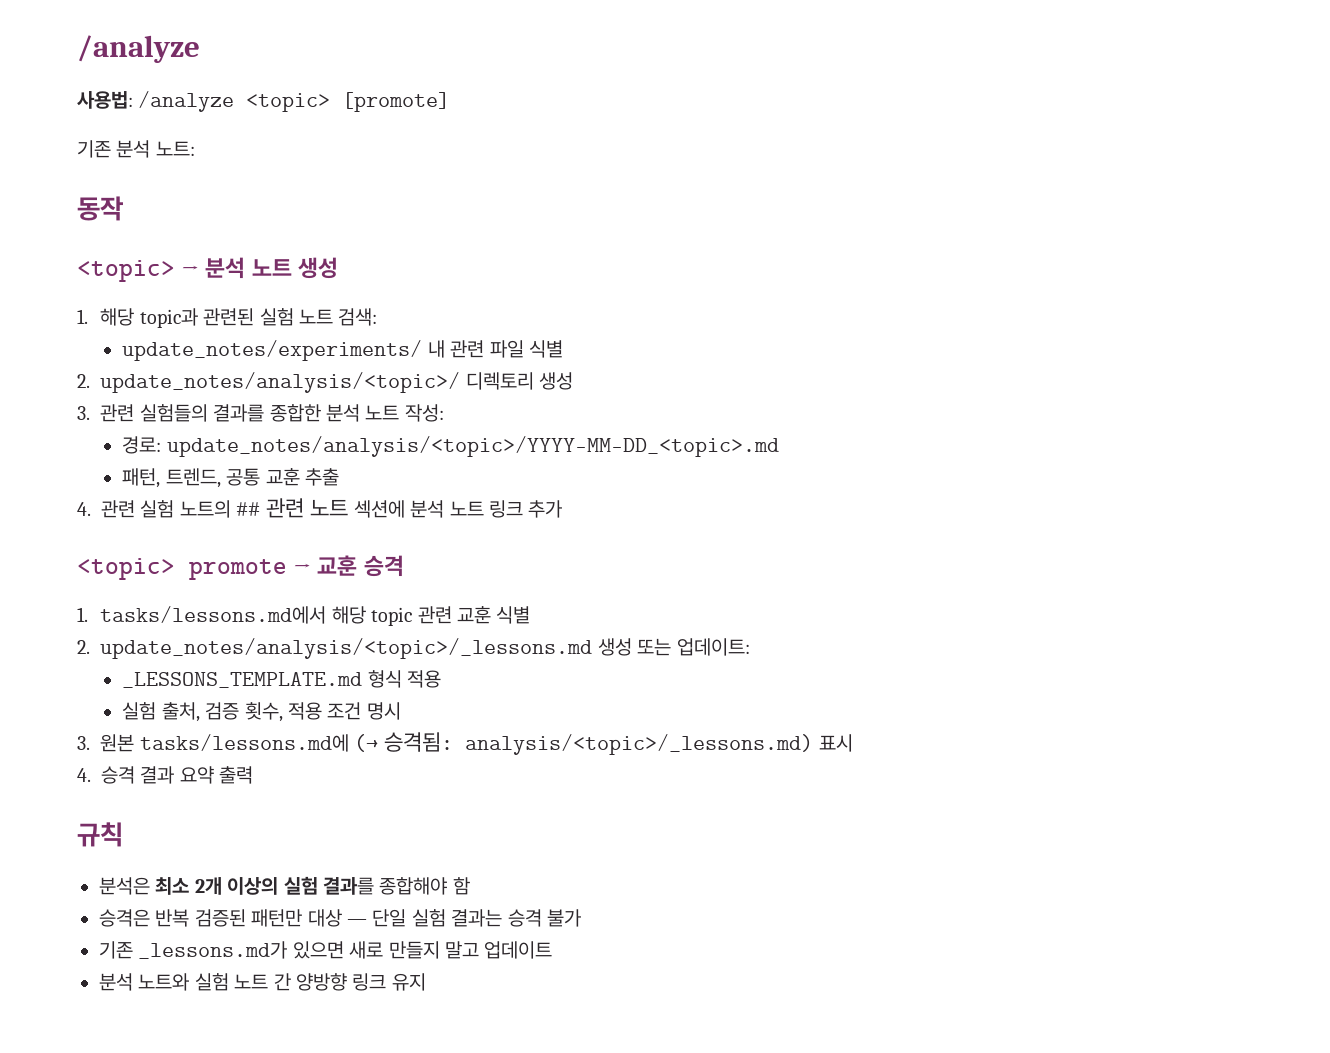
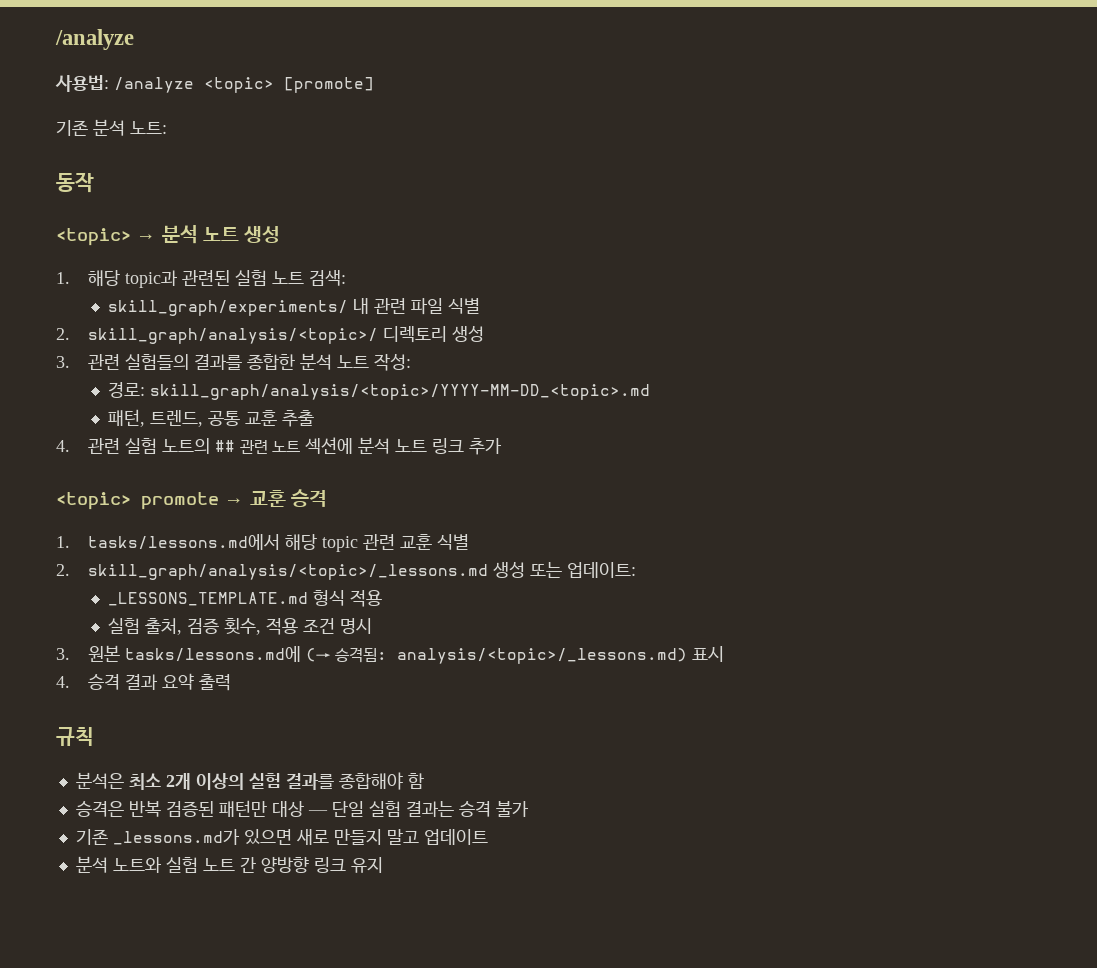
[122,340,423,361] update_notes/experiments/ -> [108,300,349,316] skill_graph/experiments/
[100,372,461,393] update_notes/analysis/<topic>/ -> [88,328,379,344] skill_graph/analysis/<topic>/
[166,436,779,457] update_notes/analysis/<topic>/YYYY-MM-DD_<topic>.md -> [150,384,651,400] skill_graph/analysis/<topic>/YYYY-MM-DD_<topic>.md
[100,638,593,659] update_notes/analysis/<topic>/_lessons.md -> [88,564,489,580] skill_graph/analysis/<topic>/_lessons.md

